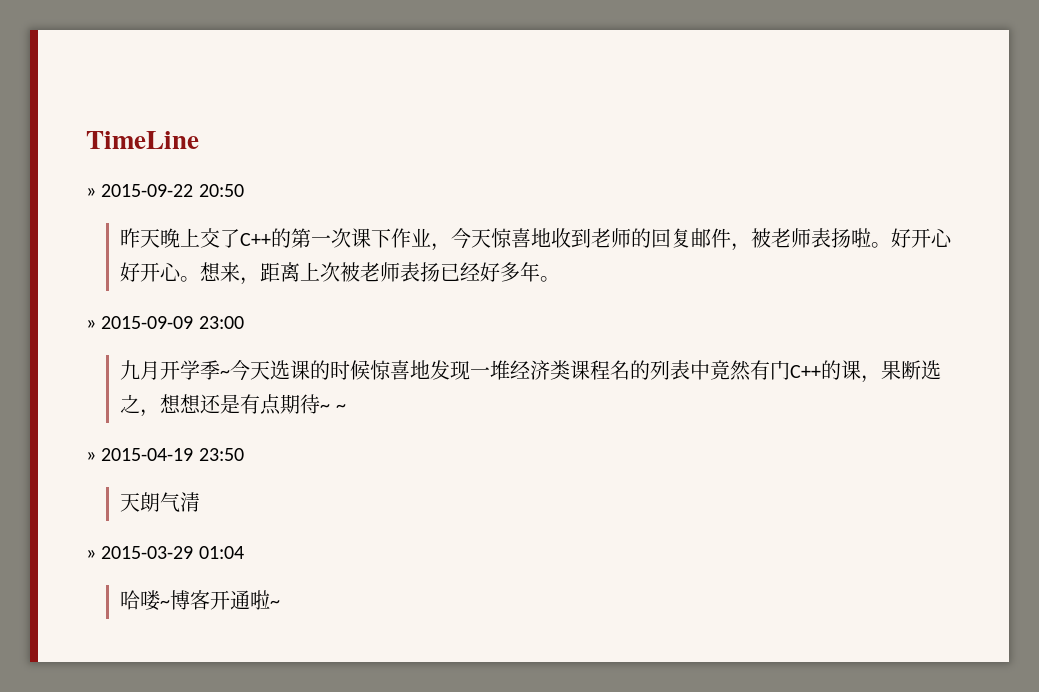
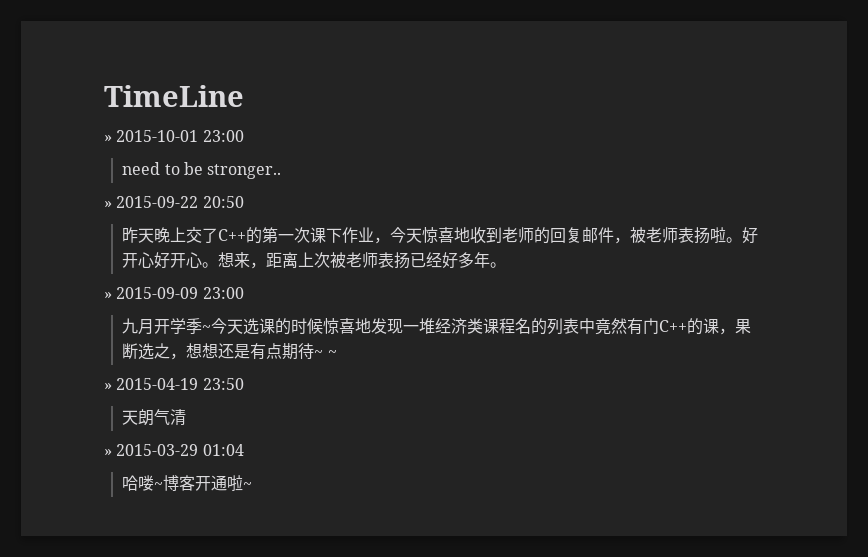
(199, 140) none -> [104,130,244,142] [122,162,282,179] // » 2015-10-01 23:00 // need to be stronger..

